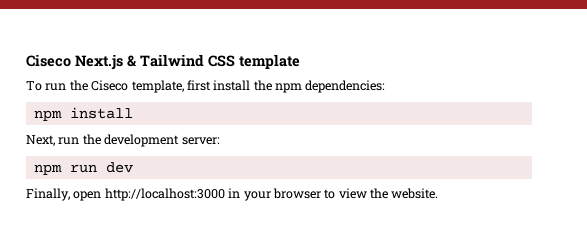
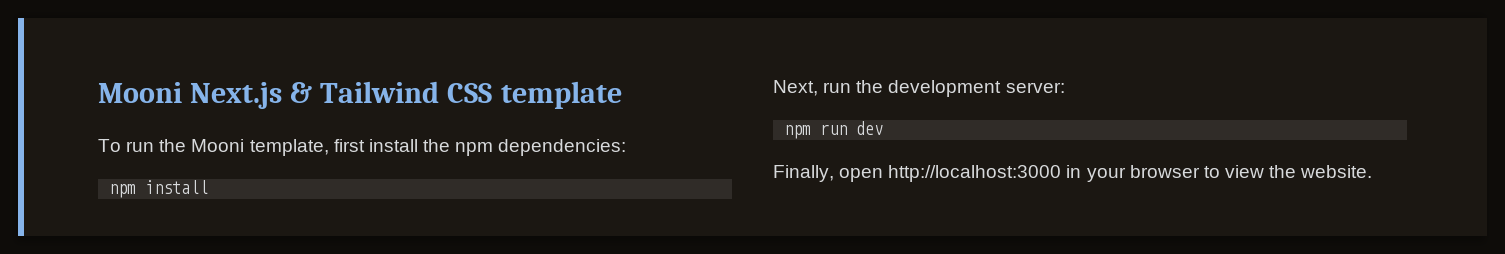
[26,54,71,67] Ciseco -> [98,82,182,103] Mooni
[91,80,129,91] Ciseco -> [191,139,245,152] Mooni

